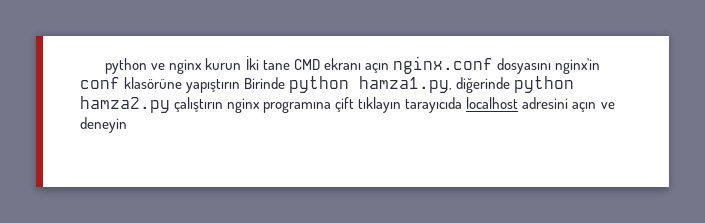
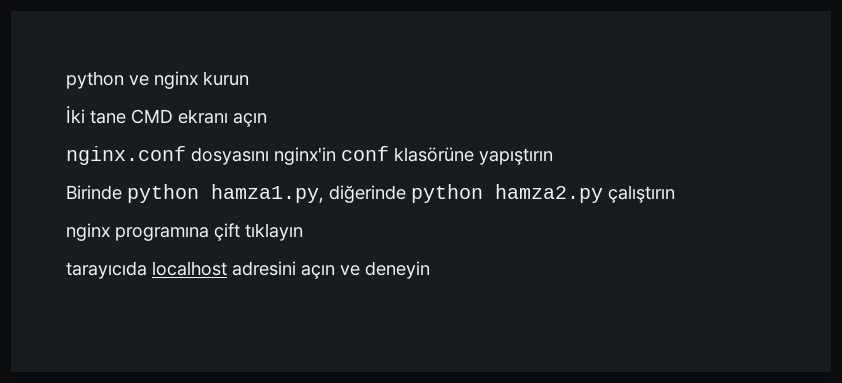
(242, 64) none -> (249, 78) //
(389, 68) none -> (267, 120) //
(241, 86) none -> (553, 156) //
(224, 104) none -> (675, 194) //
(402, 105) none -> (303, 232) //

